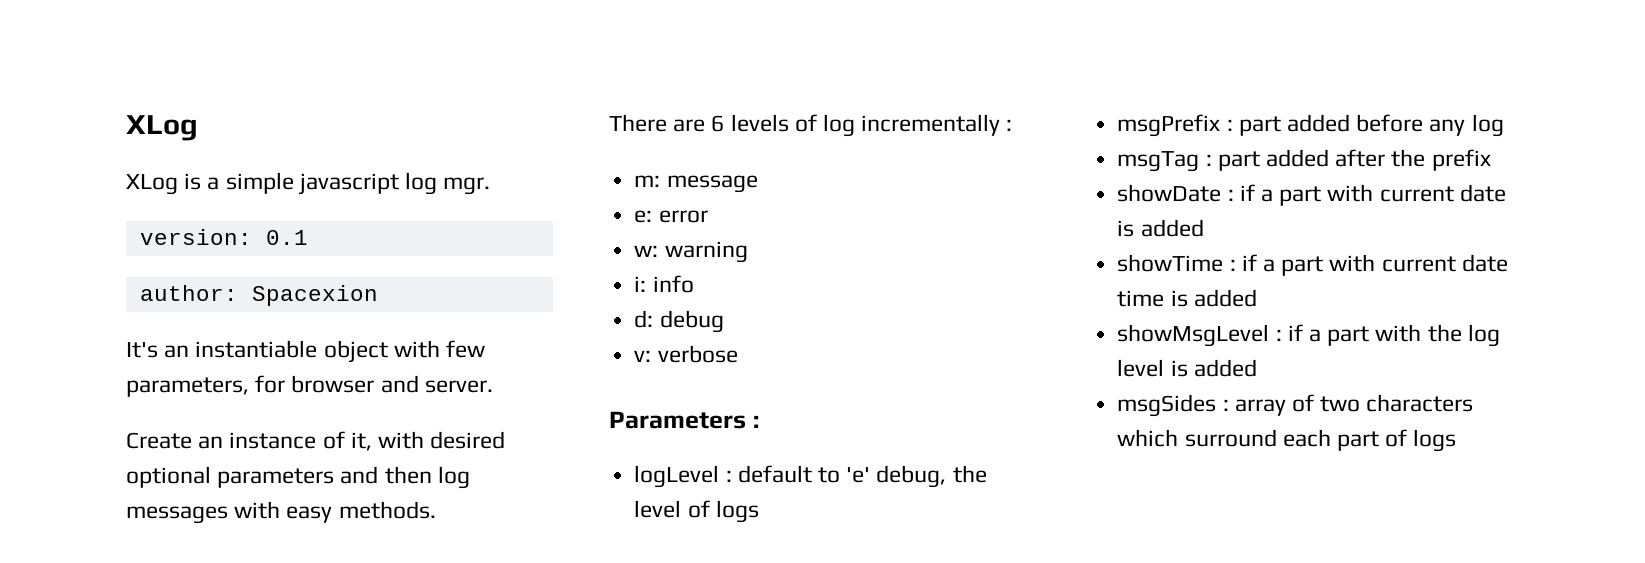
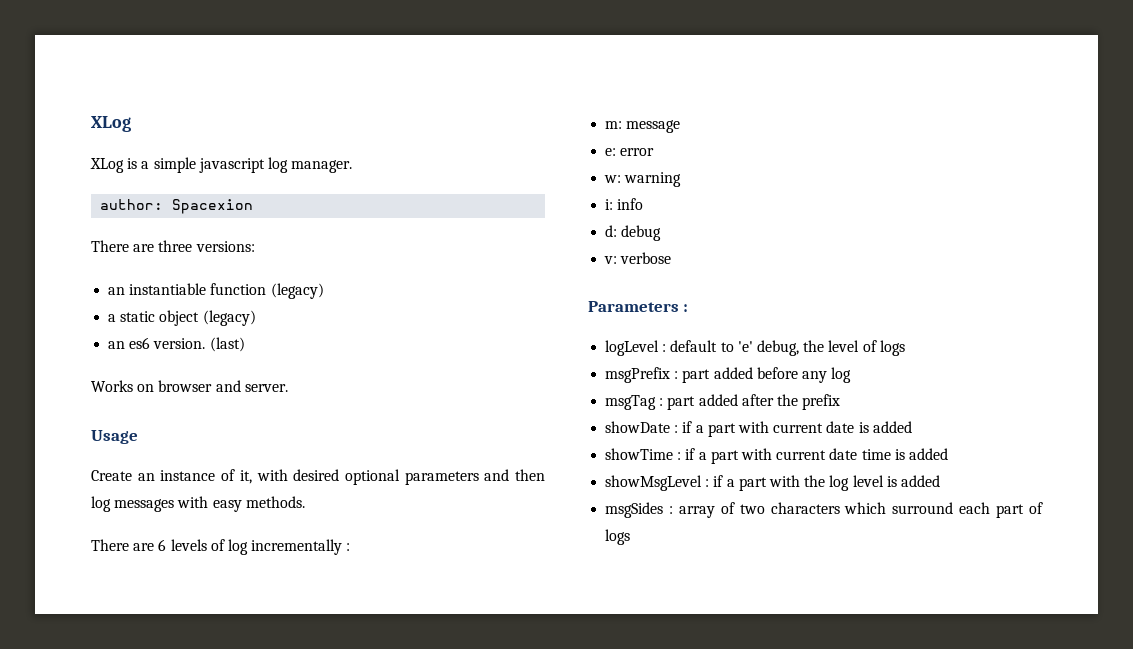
[443,177,491,195] [139,229,308,245] mgr. // version: 0.1 -> [291,160,353,173] manager.
[126,340,486,363] [126,375,286,397] It's an instantiable object with few parameters, for -> [91,240,255,252] [108,283,324,299] [108,310,256,326] [108,337,245,352] [91,380,155,392] There are three versions: // an instantiable function (legacy) // a static object (legacy) // an es6 version. (last) // Works on
(493, 386) none -> [91,430,138,444] // Usage

